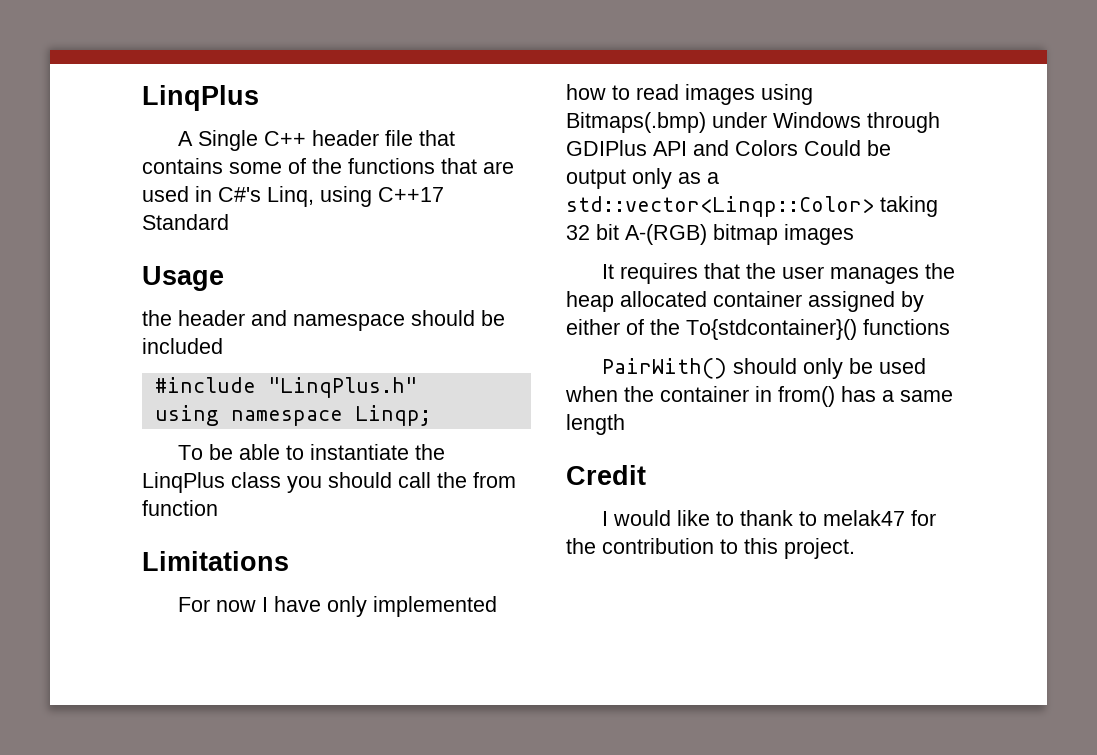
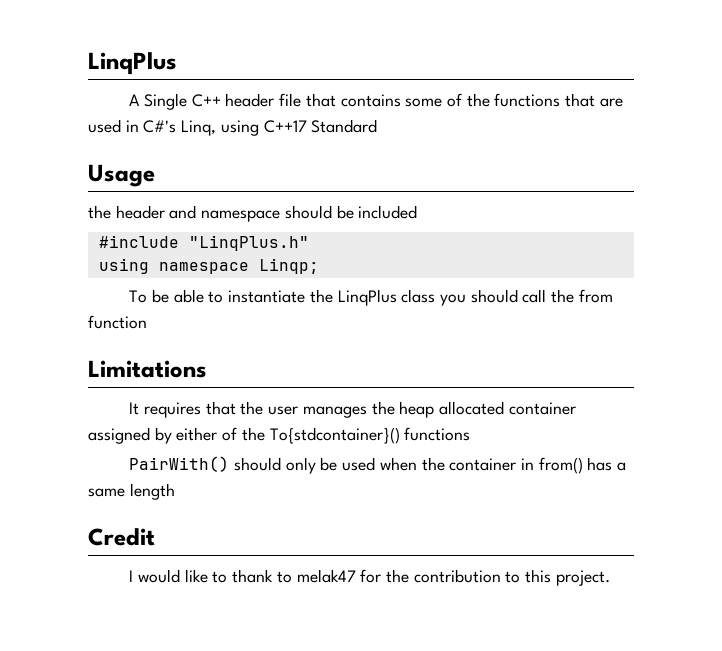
[177,596,497,617] [566,84,813,105] [566,112,940,133] [566,140,891,156] [566,168,719,189] [566,196,938,217] [566,224,854,245] // For now I have only implemented how to read images using Bitmaps(.bmp) under Windows through GDIPlus API and Colors Could be output only as a std::vector<Linqp::Color> taking 32 bit A-(RGB) bitmap images -> (207, 369) none

